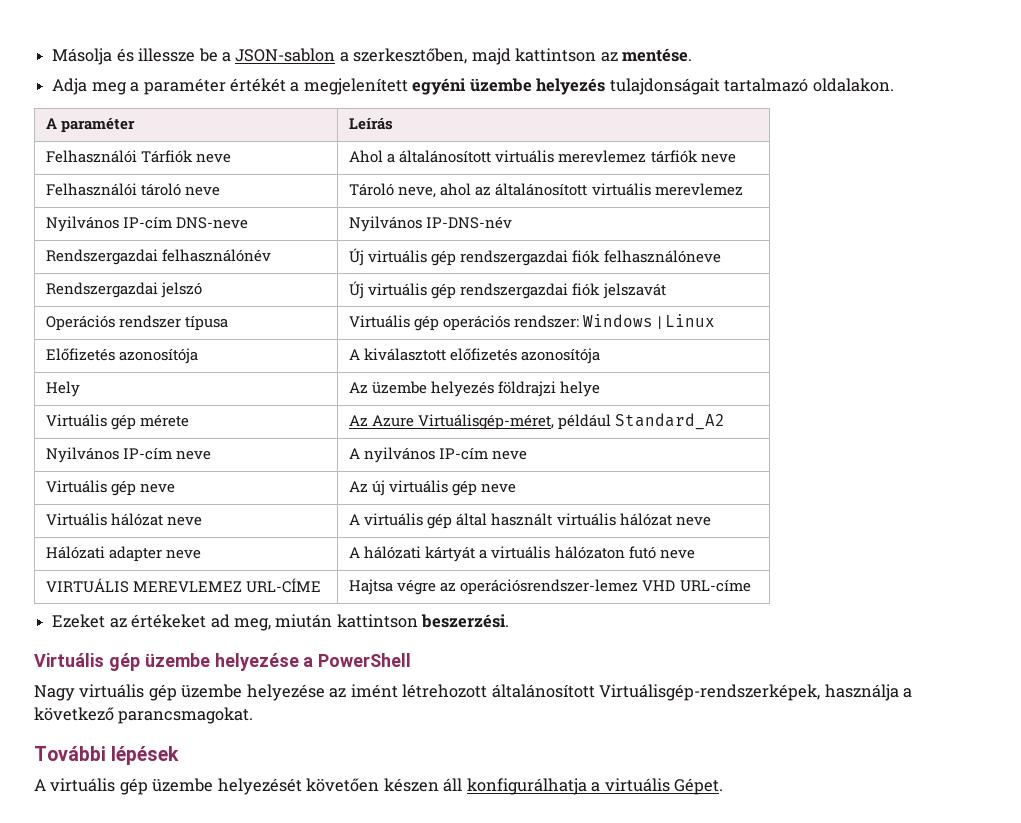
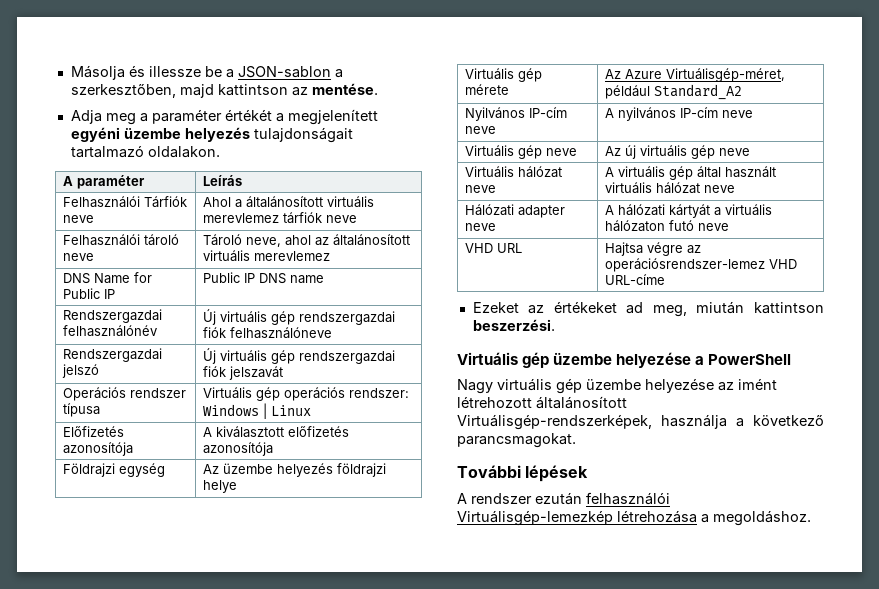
[46,216,249,232] [349,216,513,232] Nyilvános IP-cím DNS-neve | Nyilvános IP-DNS-név -> [63,272,153,284] [63,288,116,299] [203,272,325,284] DNS Name for Public IP | Public IP DNS name
[46,381,81,397] Hely -> [63,463,166,477] Földrajzi egység
[46,578,322,593] VIRTUÁLIS MEREVLEMEZ URL-CÍME -> [465,243,523,253] VHD URL
[50,778,724,795] virtuális gép üzembe helyezését követően készen áll konfigurálhatja a virtuális Gépet. -> [471,492,670,505] [457,510,811,526] rendszer ezután felhasználói Virtuálisgép-lemezkép létrehozása a megoldáshoz.

